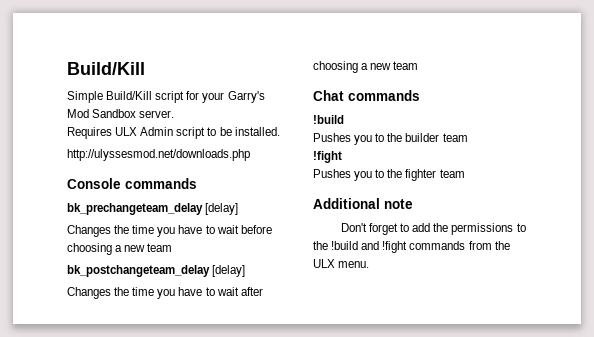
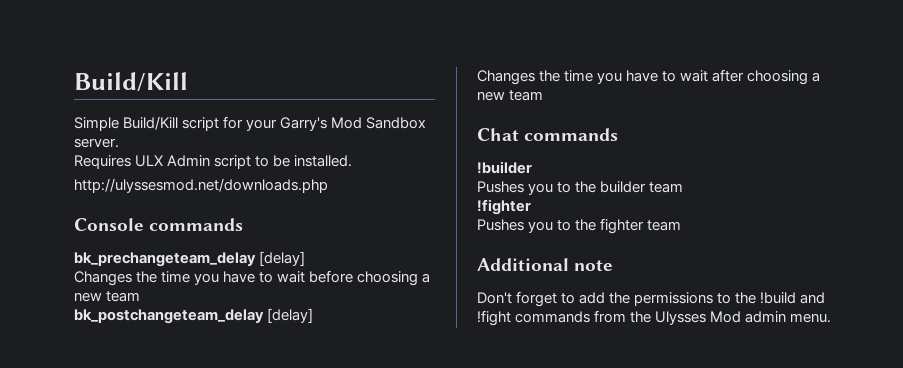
[313,115,344,124] !build -> [477,161,532,174] !builder
[313,151,342,163] !fight -> [477,199,531,215] !fighter
[313,259,335,268] ULX -> [655,311,787,325] Ulysses Mod admin

